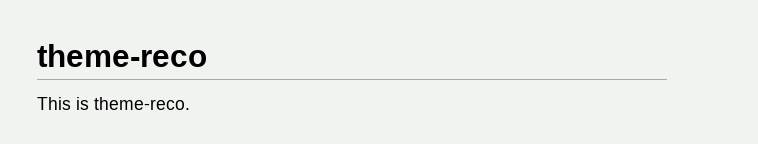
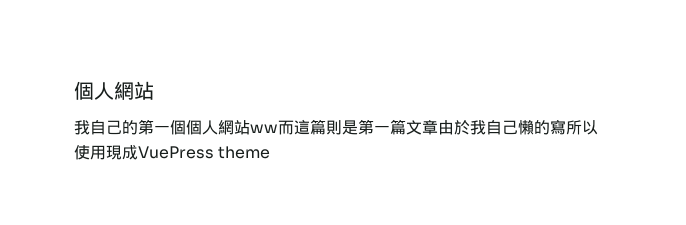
[37,44,207,67] [37,97,190,110] theme-reco // This is theme-reco. -> [74,81,154,100] [74,119,598,135] [74,145,271,160] 個人網站 // 我自己的第一個個人網站ww而這篇則是第一篇文章由於我自己懶的寫所以使用現成VuePress theme

